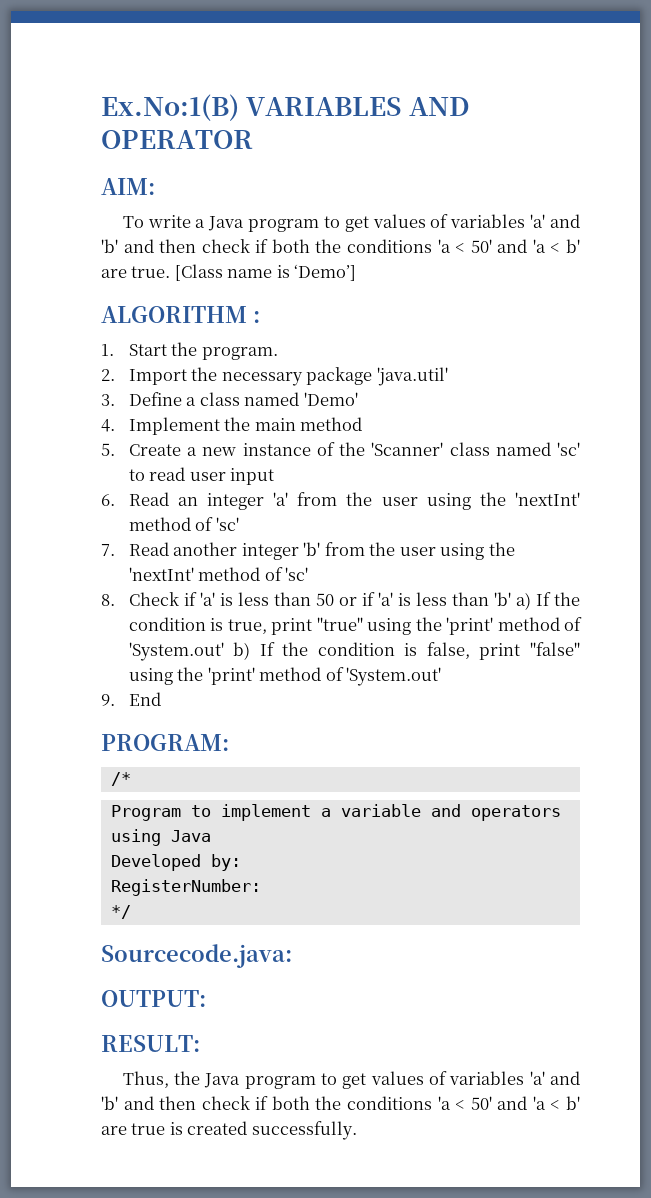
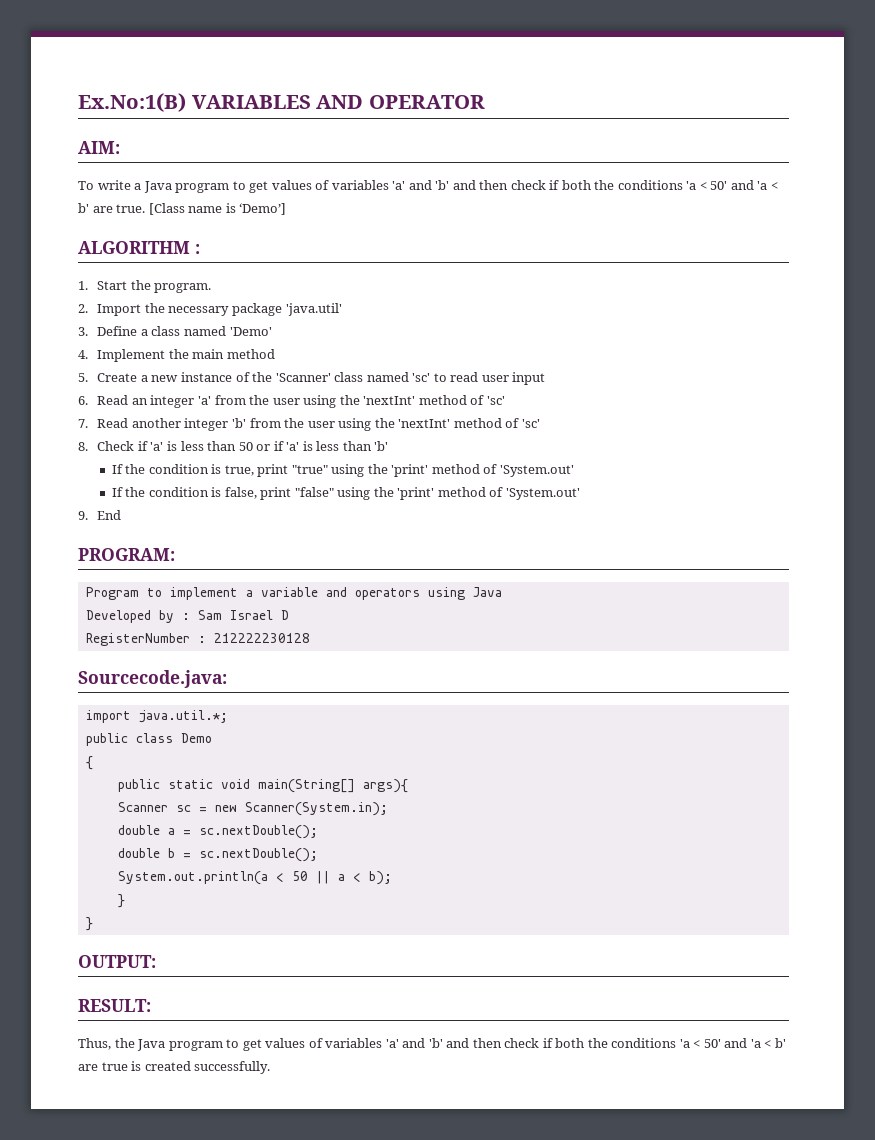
[515,592,531,610] a) -> (389, 446) //
[233,642,251,660] b) -> (574, 471) //
[110,772,131,786] // /* -> (175, 554) none
[210,854,241,871] [110,879,261,896] [110,905,131,919] [101,944,292,968] by: // RegisterNumber: // */ // Sourcecode.java: -> [158,610,289,623] [85,633,310,646] [78,670,227,688] [85,710,228,723] [85,733,212,746] [85,756,93,770] [117,779,408,793] [117,802,388,816] [117,825,318,839] [117,848,318,862] [117,871,392,885] [117,894,125,908] [85,917,93,931] by : Sam Israel D // RegisterNumber : 212222230128 // Sourcecode.java: // import java.util.*; // public class Demo // { // public static void main(String[] args){ // Scanner sc = new Scanner(System.in); // double a = sc.nextDouble(); // double b = sc.nextDouble(); // System.out.println(a < 50 || a < b); // } // }

